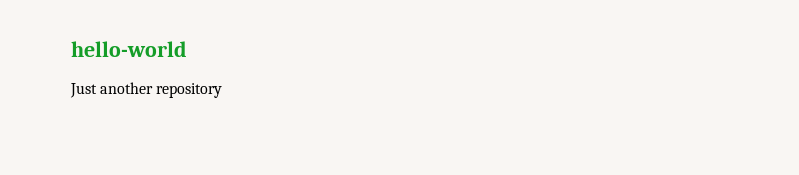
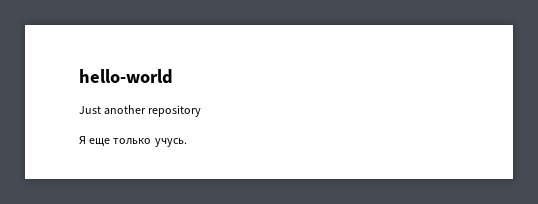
(223, 90) none -> [79,136,187,147] // Я еще только учусь.

